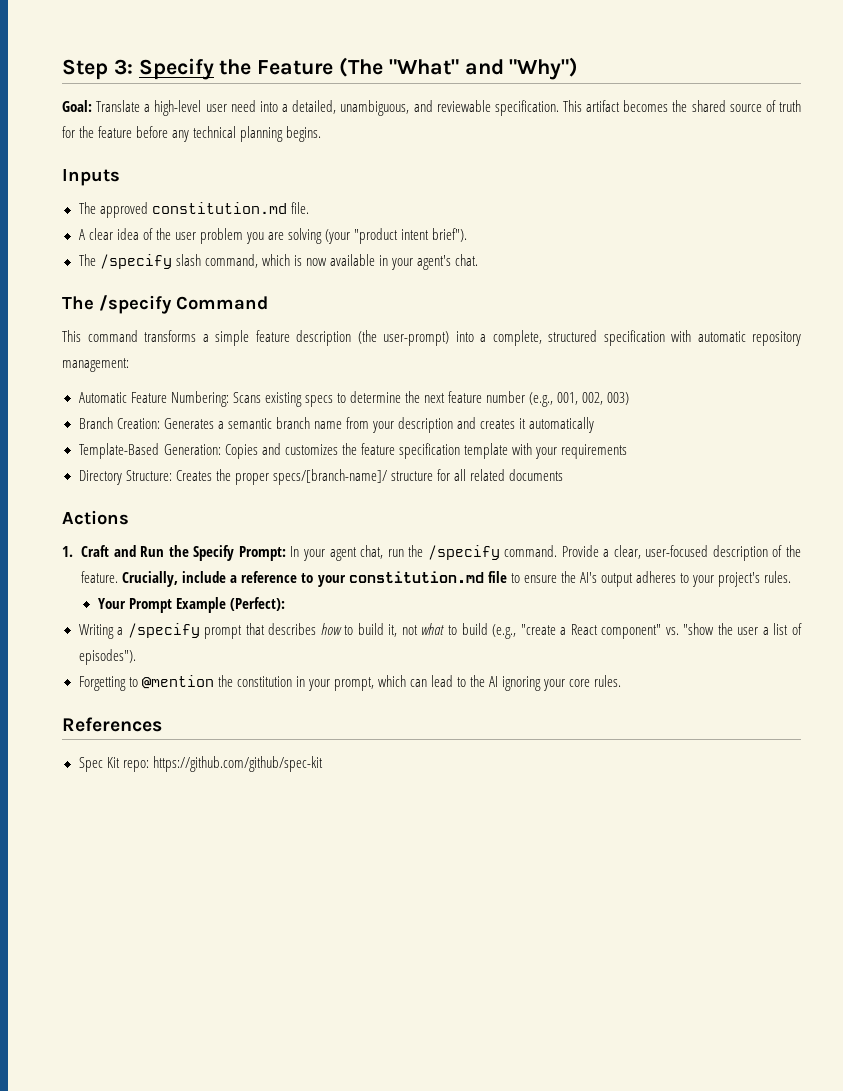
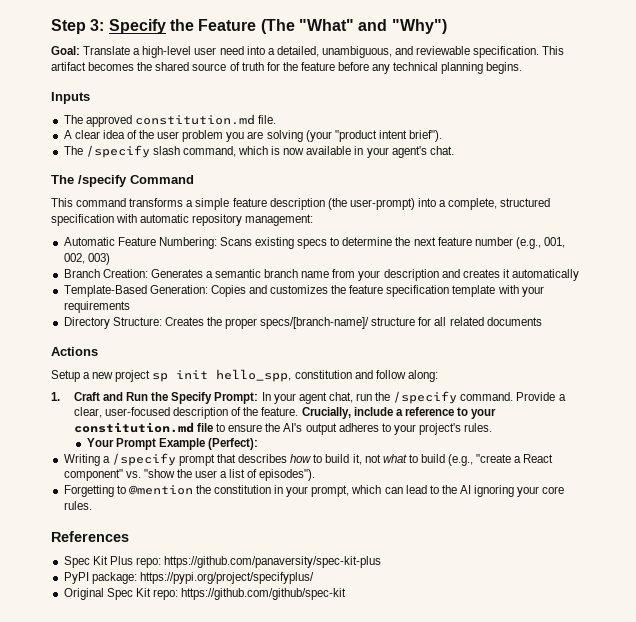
(129, 517) none -> [51,369,438,382] // Setup a new project sp init hello_spp, constitution and follow along:
(120, 762) none -> [109,556,382,568] [63,572,314,584] [63,588,151,600] Plus repo: https://github.com/panaversity/spec-kit-plus // PyPI package: https://pypi.org/project/specifyplus/ // Original Spec Kit

